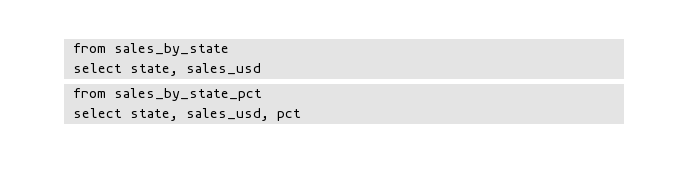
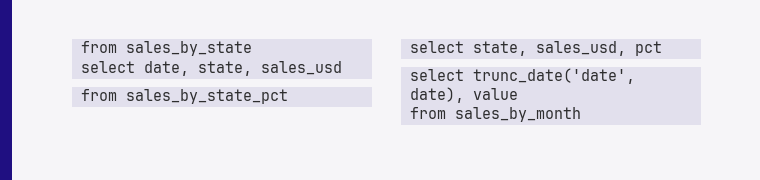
(122, 68) none -> [143,61,189,76] date,
(301, 115) none -> [409,68,635,84] [409,87,518,103] [409,107,581,122] // select trunc_date('date', date), value // from sales_by_month

